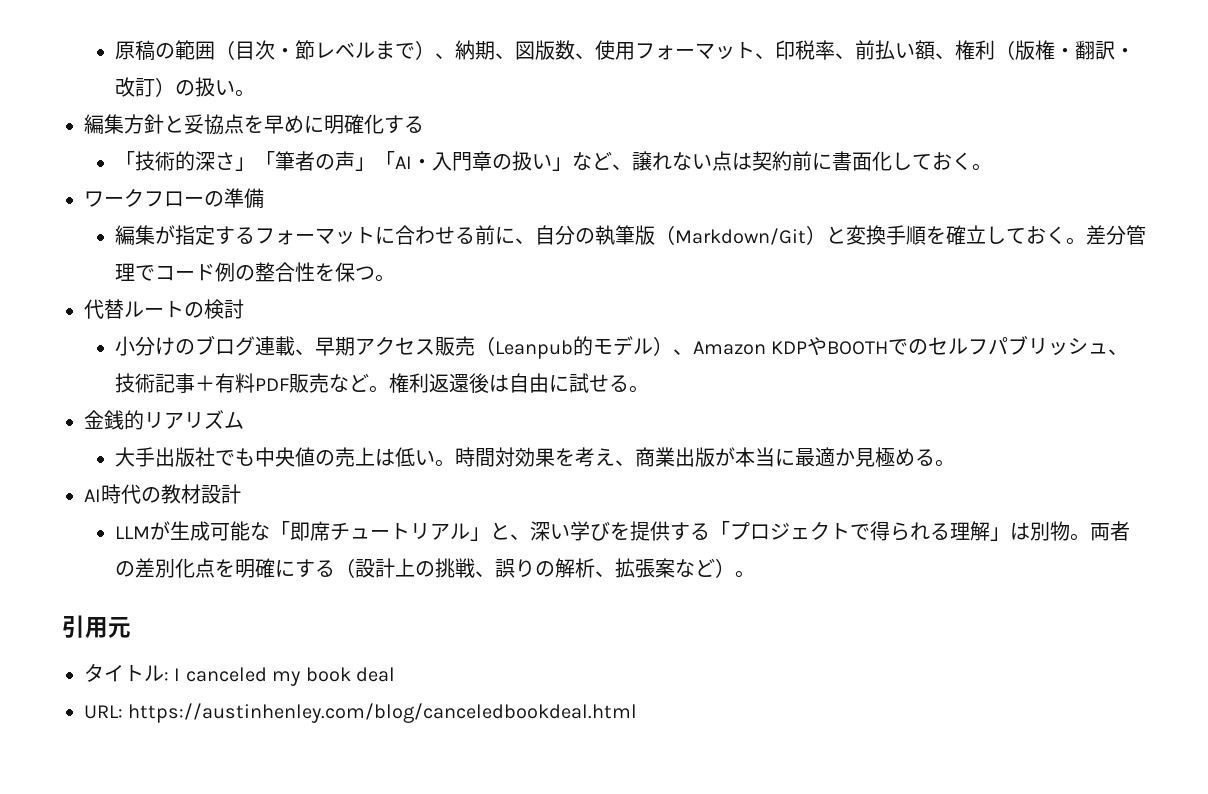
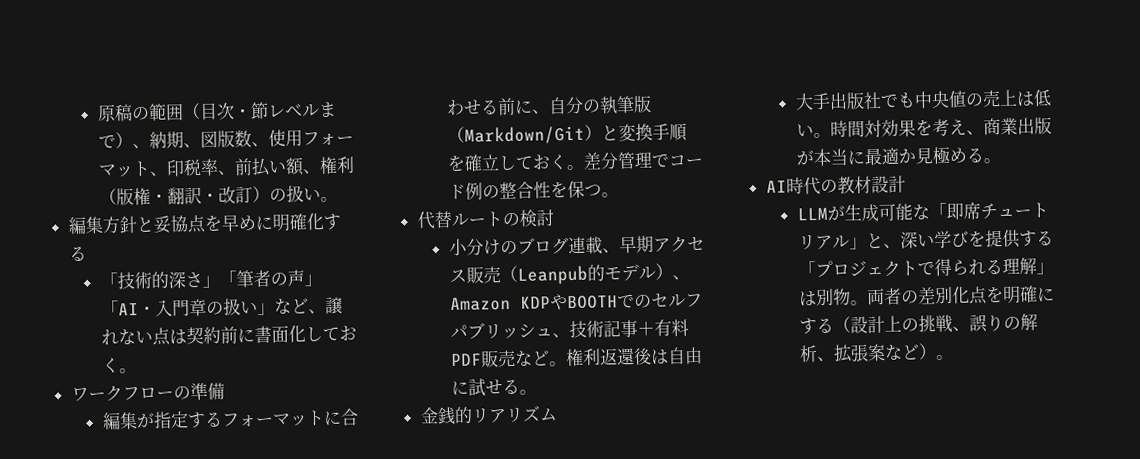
[62,615,131,638] [84,663,395,686] [84,703,638,723] // 引用元 // タイトル: I canceled my book deal // URL: https://austinhenley.com/blog/canceledbookdeal.html -> (954, 357) none

